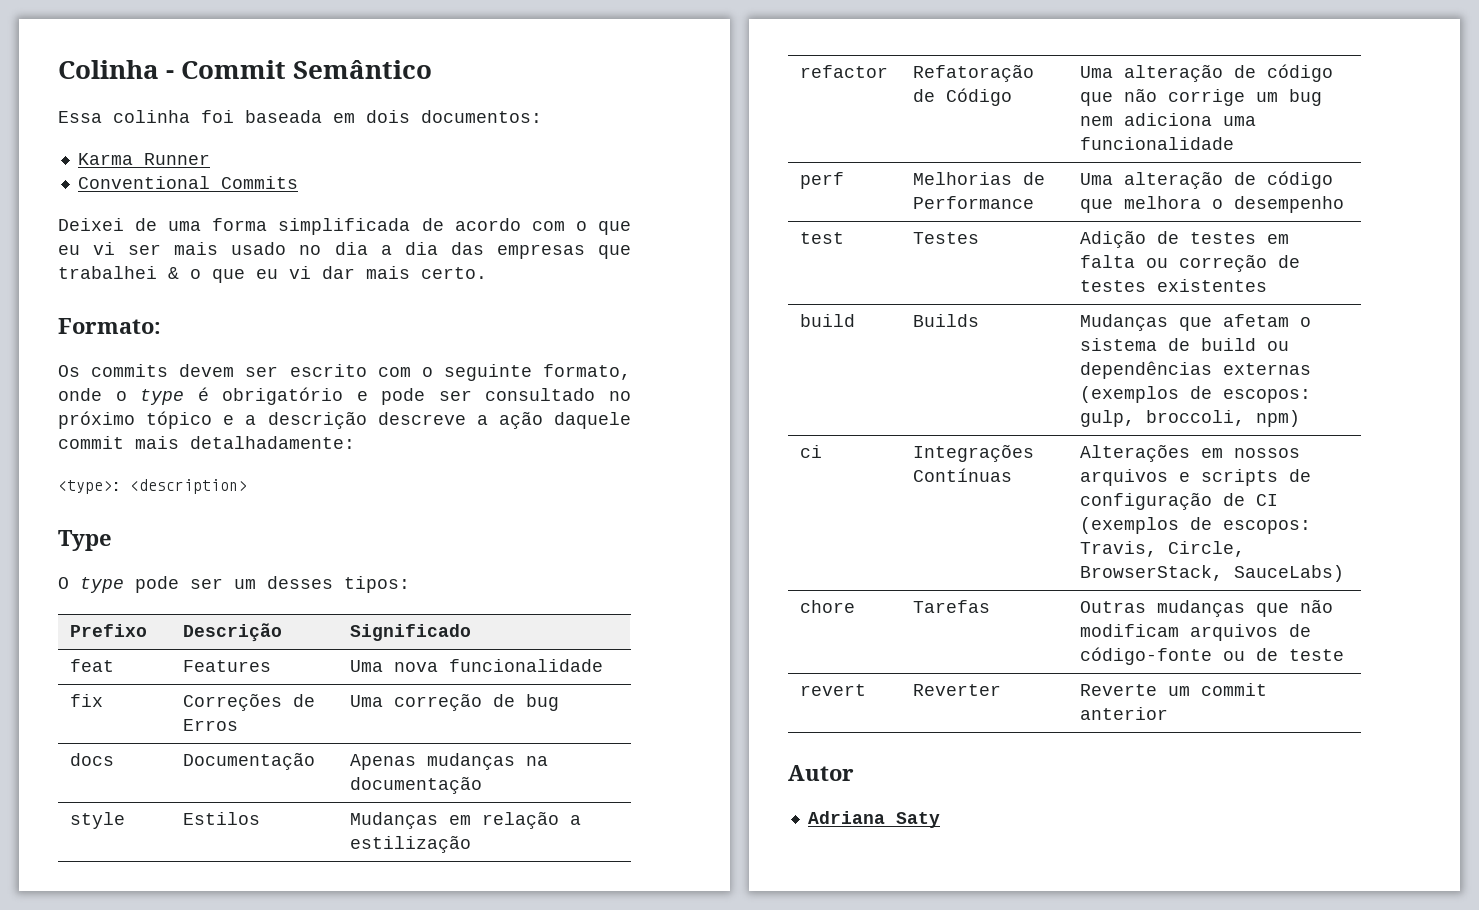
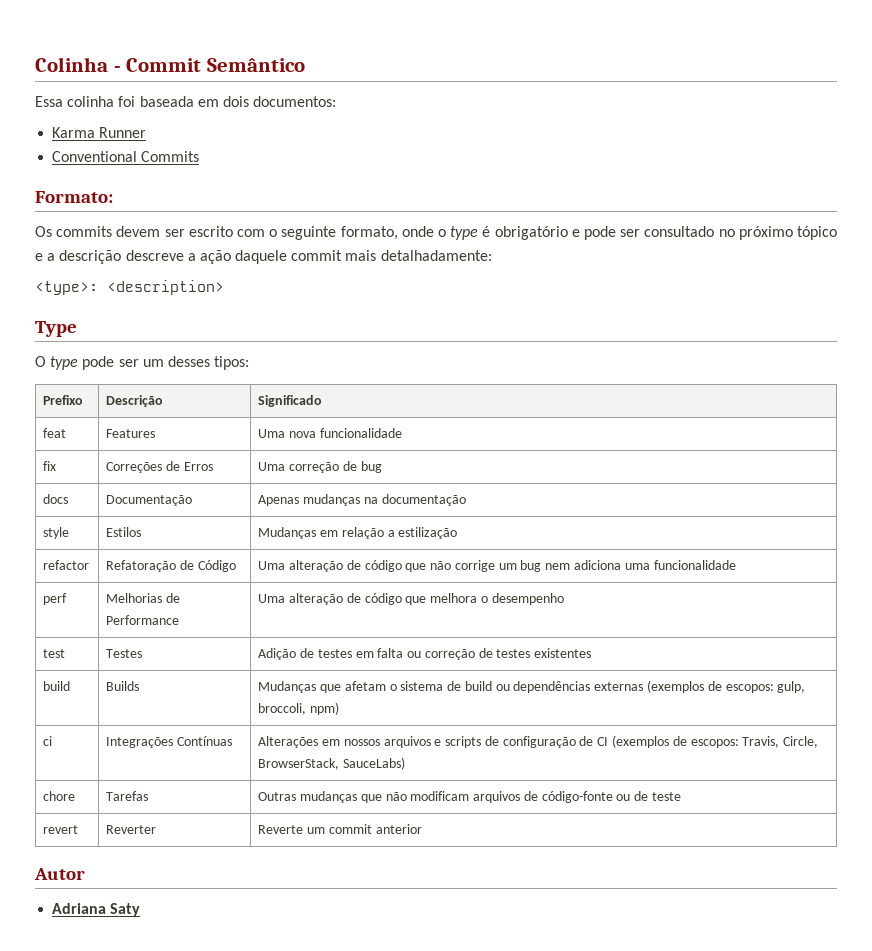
[58,218,631,235] [58,242,631,259] [58,266,487,283] // Deixei de uma forma simplificada de acordo com o que eu vi ser mais usado no dia a dia das empresas que trabalhei & o que eu vi dar mais certo. -> (200, 156) none

